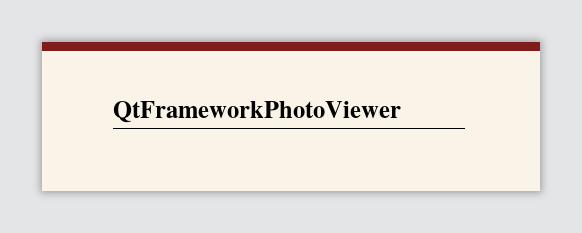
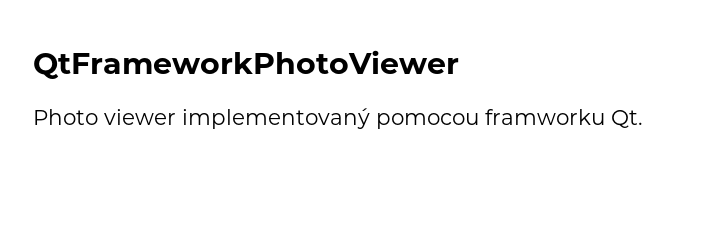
(401, 112) none -> [33,108,643,129] // Photo viewer implementovaný pomocou framworku Qt.

